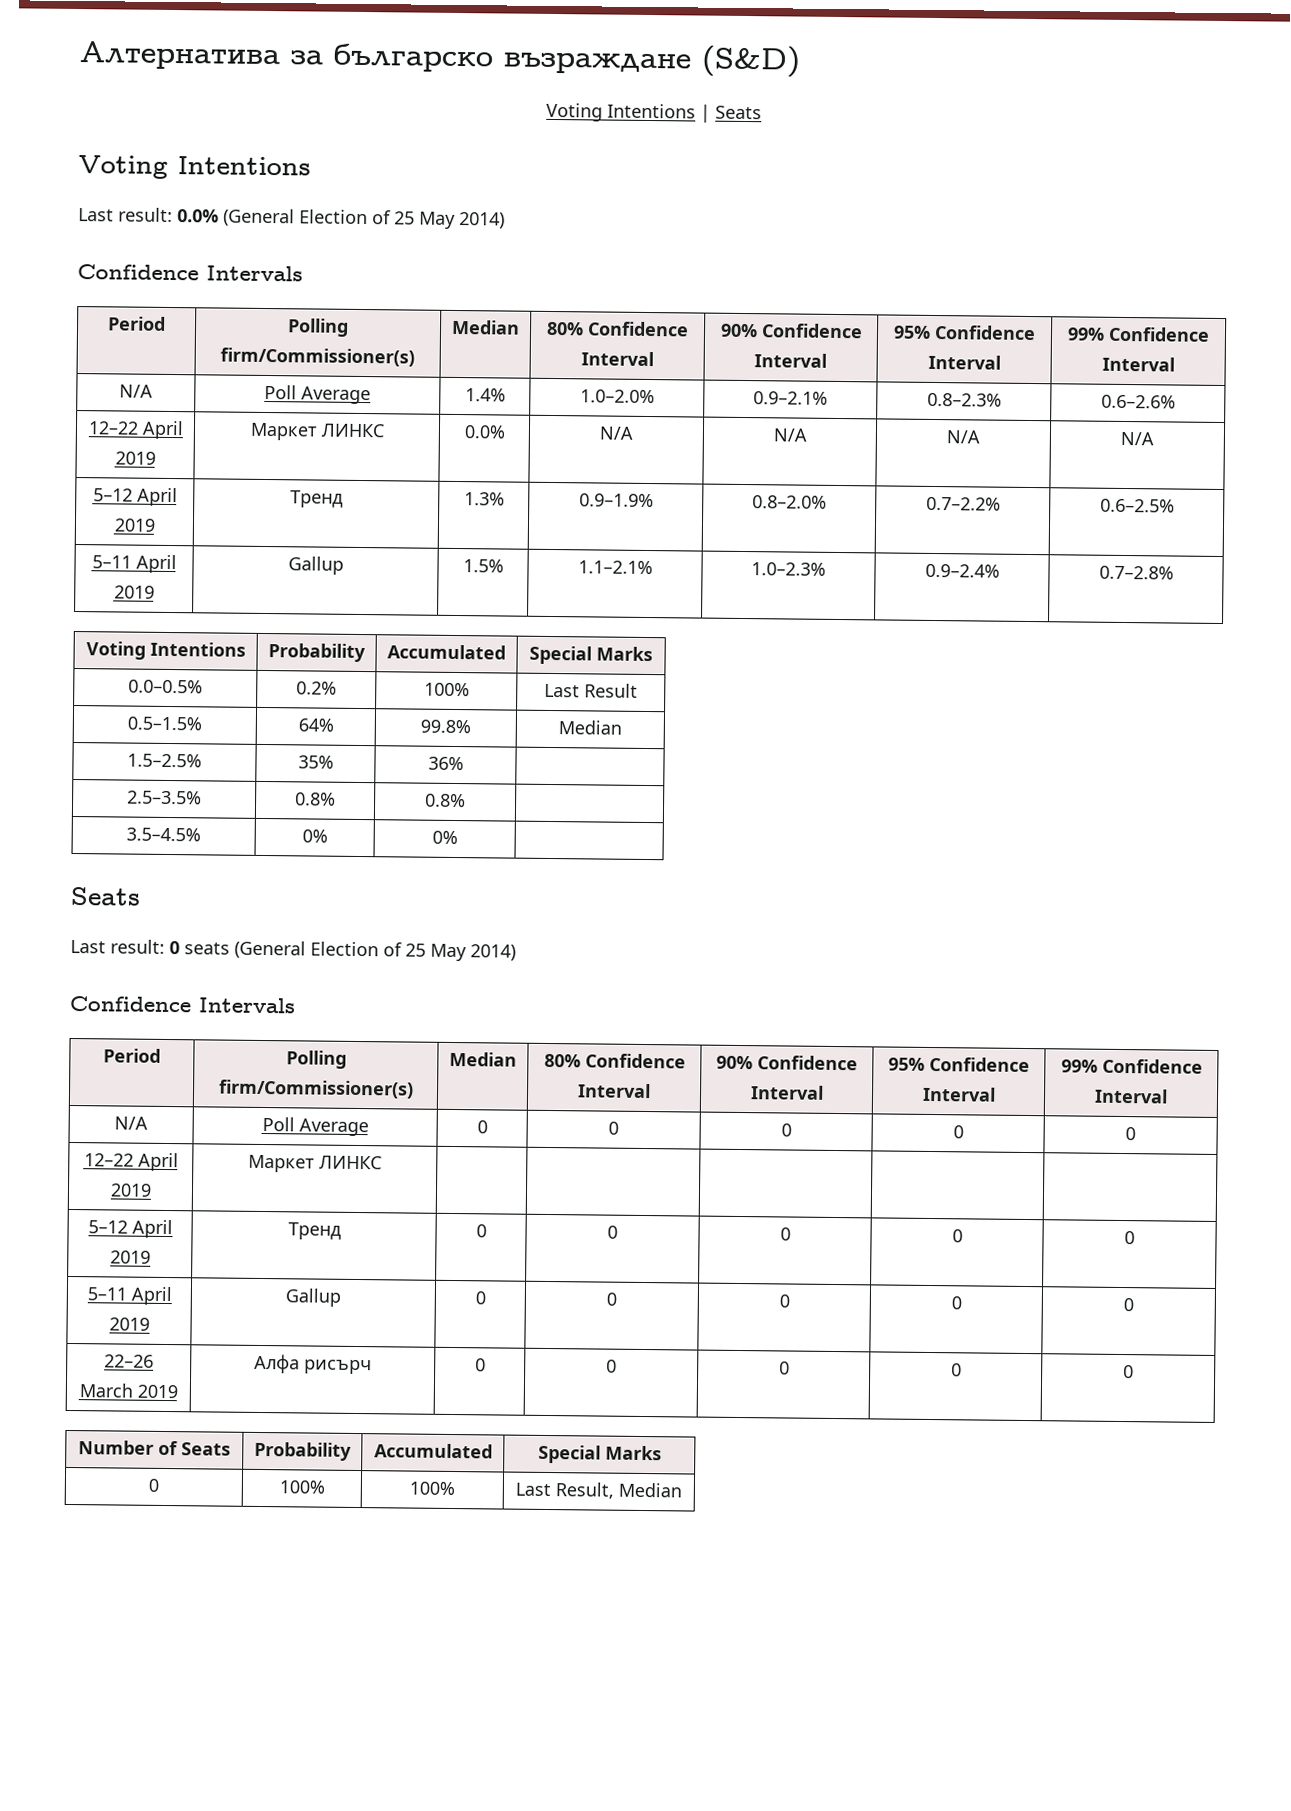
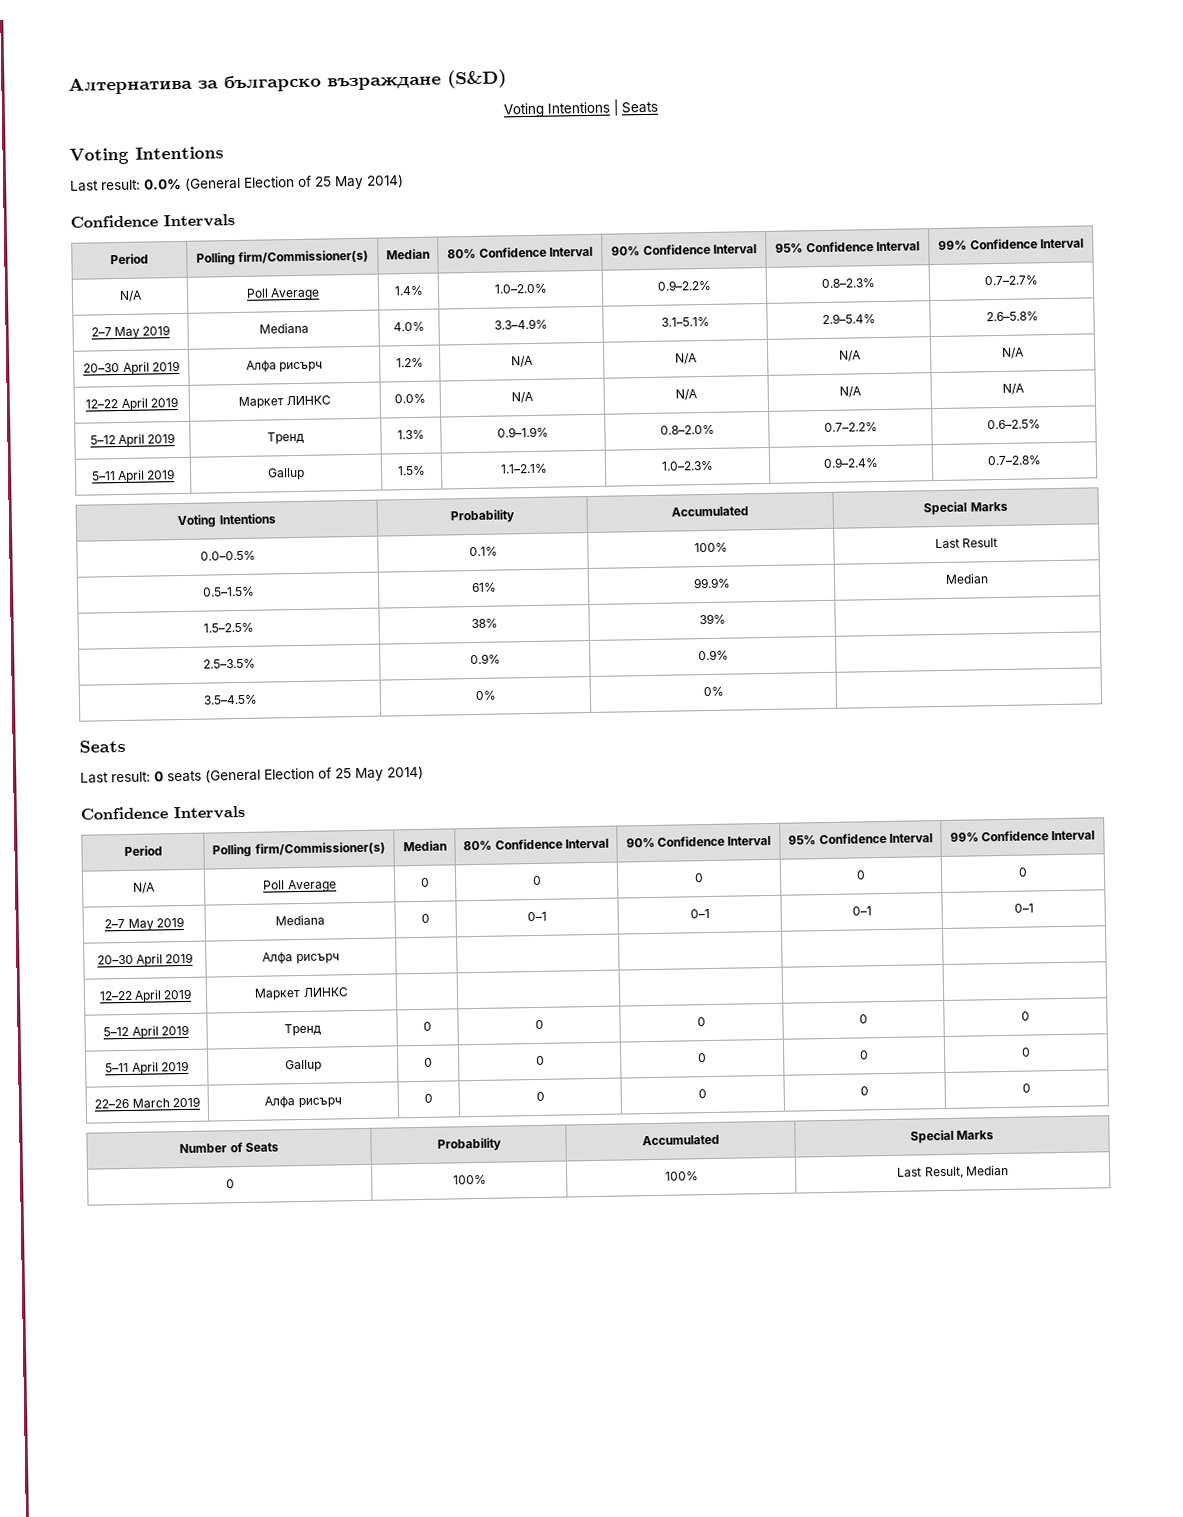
[753,391,828,405] 0.9–2.1% -> [657,279,713,291] 0.9–2.2%
[1100,394,1176,409] 0.6–2.6% -> [984,275,1038,286] [90,325,171,340] [258,322,309,334] [393,321,425,332] [494,318,548,330] [660,316,710,327] [821,313,876,325] [985,311,1039,322] [83,360,180,375] [245,360,324,373] [396,357,424,368] [511,355,533,368] [675,353,698,365] [838,350,861,362] [1002,347,1025,359] 0.7–2.7% // 2–7 May 2019 | Mediana | 4.0% | 3.3–4.9% | 3.1–5.1% | 2.9–5.4% | 2.6–5.8% // 20–30 April 2019 | Алфа рисърч | 1.2% | N/A | N/A | N/A | N/A
[296,681,337,695] 0.2% -> [468,546,498,557] 0.1%
[297,718,334,732] [420,719,471,734] 64% | 99.8% -> [470,582,497,593] [692,577,731,589] 61% | 99.9%
[297,755,334,769] [427,756,464,771] 35% | 36% -> [470,618,498,629] [698,613,726,625] 38% | 39%
[295,792,336,806] [425,793,466,808] 0.8% | 0.8% -> [469,653,501,665] [697,649,729,661] 0.9% | 0.9%
(1136, 1134) none -> [104,916,184,931] [275,914,325,926] [421,913,430,923] [527,911,547,922] [689,909,710,919] [851,906,872,916] [1013,903,1034,913] [96,952,194,967] [262,952,340,965] // 2–7 May 2019 | Mediana | 0 | 0–1 | 0–1 | 0–1 | 0–1 // 20–30 April 2019 | Алфа рисърч | | | | |

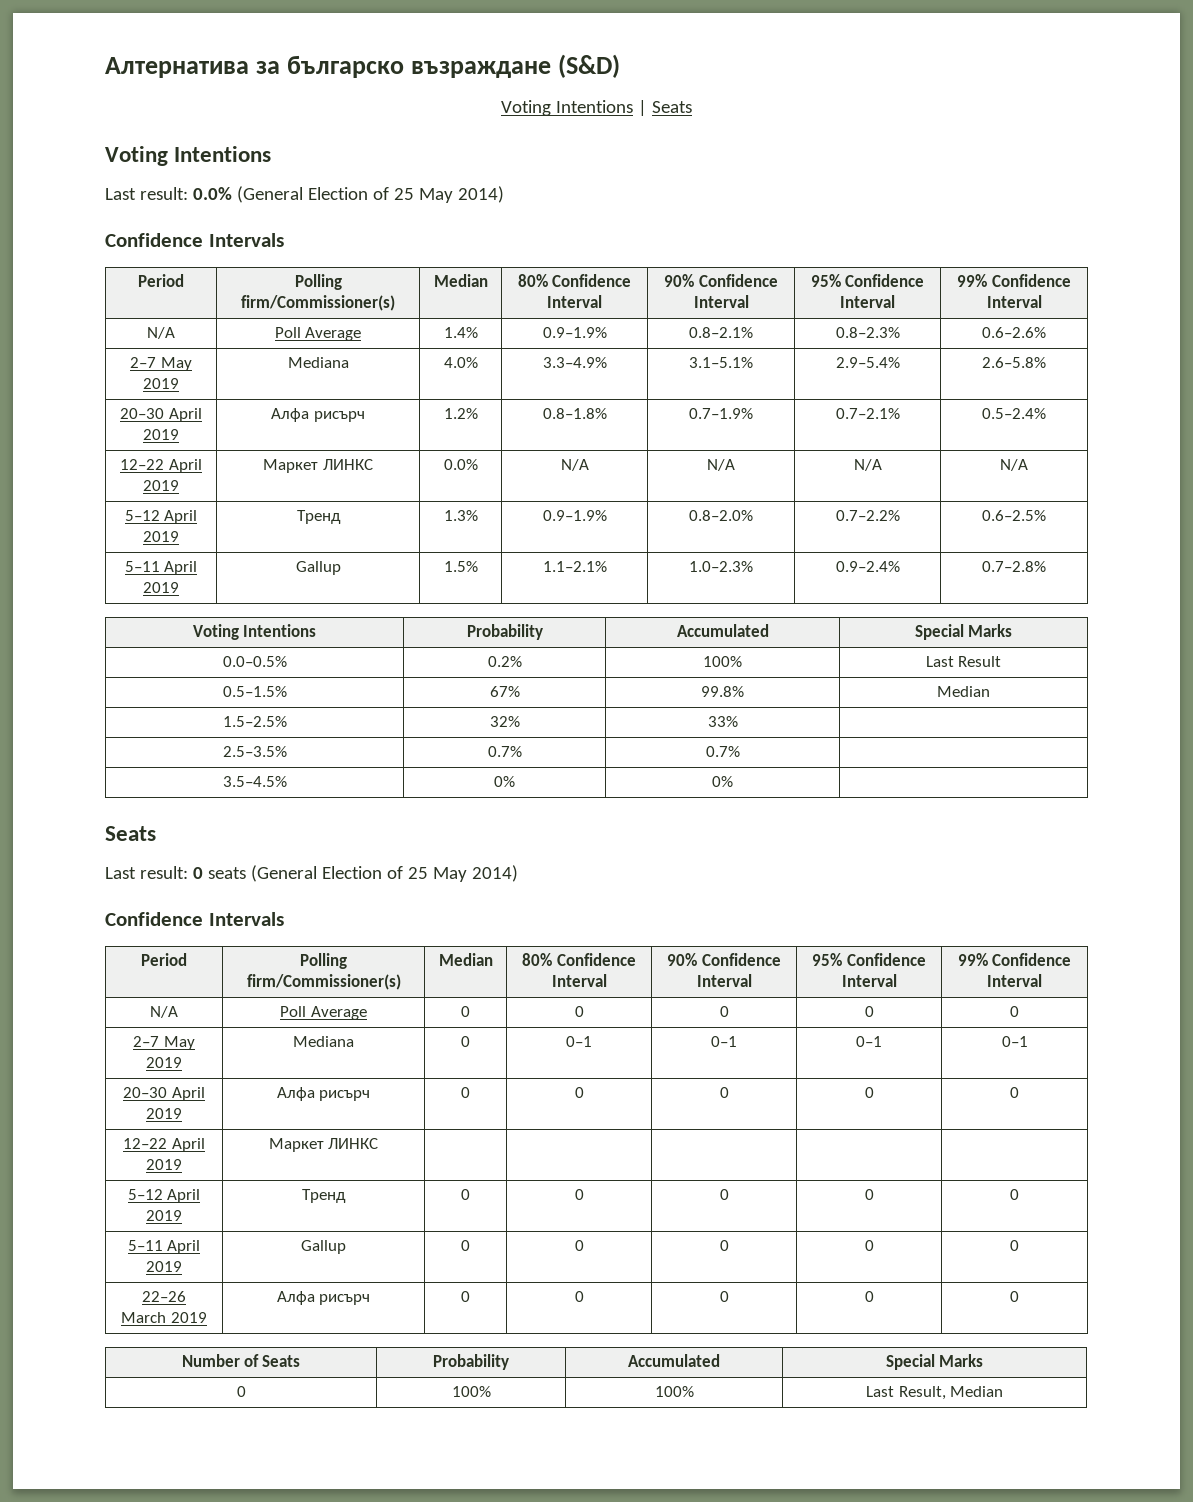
[493,283,548,294] [657,279,713,291] 1.0–2.0% | 0.9–2.2% -> [542,327,607,338] [689,327,753,338] 0.9–1.9% | 0.8–2.1%
[984,275,1038,286] 0.7–2.7% -> [982,327,1046,338] 0.6–2.6%
[511,355,533,368] [675,353,698,365] [838,350,861,362] [1002,347,1025,359] N/A | N/A | N/A | N/A -> [542,408,607,419] [689,408,753,419] [835,408,900,419] [982,408,1046,419] 0.8–1.8% | 0.7–1.9% | 0.7–2.1% | 0.5–2.4%
[468,546,498,557] 0.1% -> [487,656,522,667] 0.2%
[470,582,497,593] [692,577,731,589] 61% | 99.9% -> [489,686,520,697] [701,686,744,697] 67% | 99.8%
[470,618,498,629] [698,613,726,625] 38% | 39% -> [489,716,520,727] [707,716,738,727] 32% | 33%
[469,653,501,665] [697,649,729,661] 0.9% | 0.9% -> [487,746,522,757] [705,746,740,757] 0.7% | 0.7%
(340, 959) | | | | -> [461,1087,470,1098] [574,1087,584,1098] [719,1087,729,1098] [864,1087,874,1098] [1010,1087,1019,1098] 0 | 0 | 0 | 0 | 0

